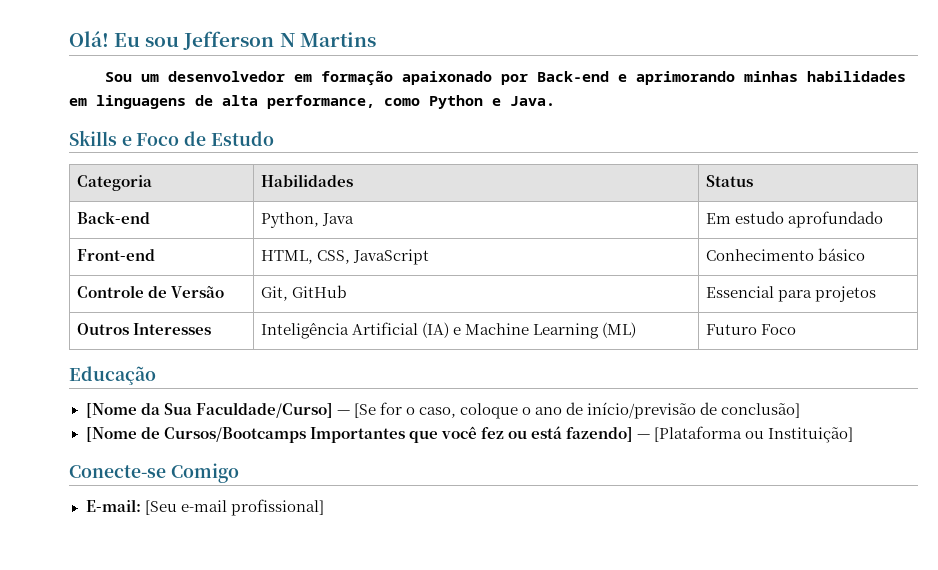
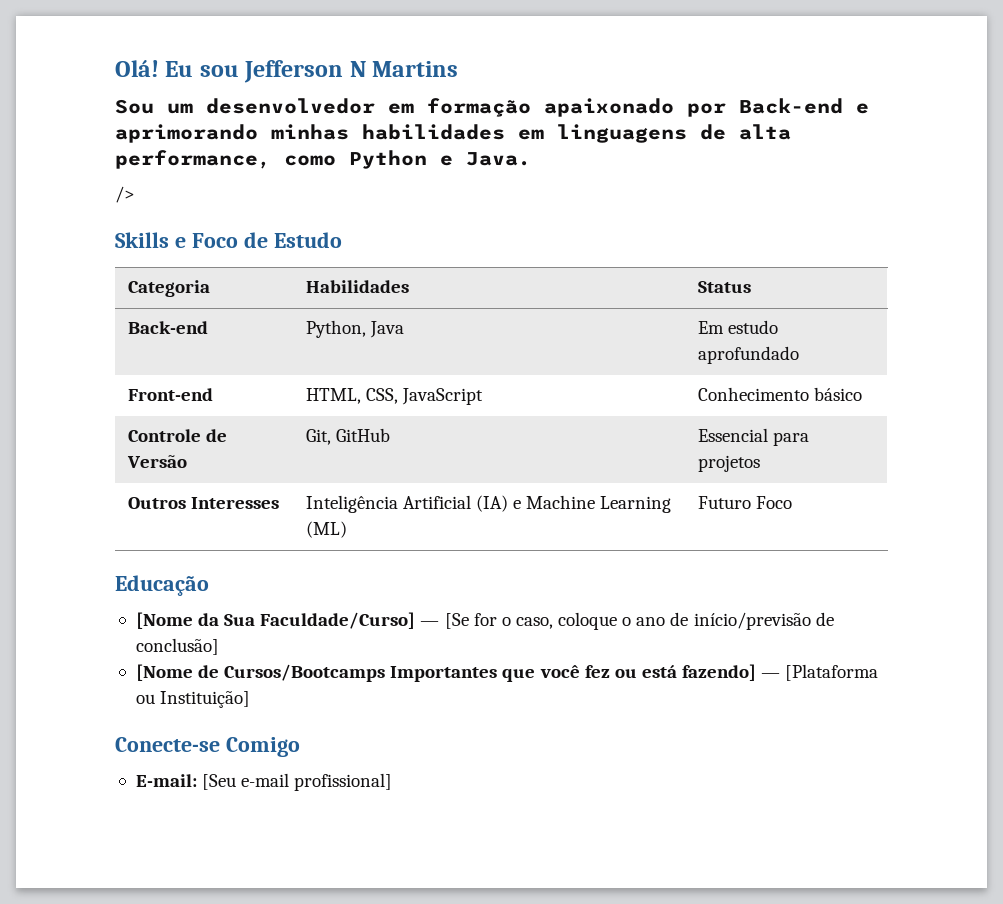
(555, 101) none -> [115,186,135,203] // />

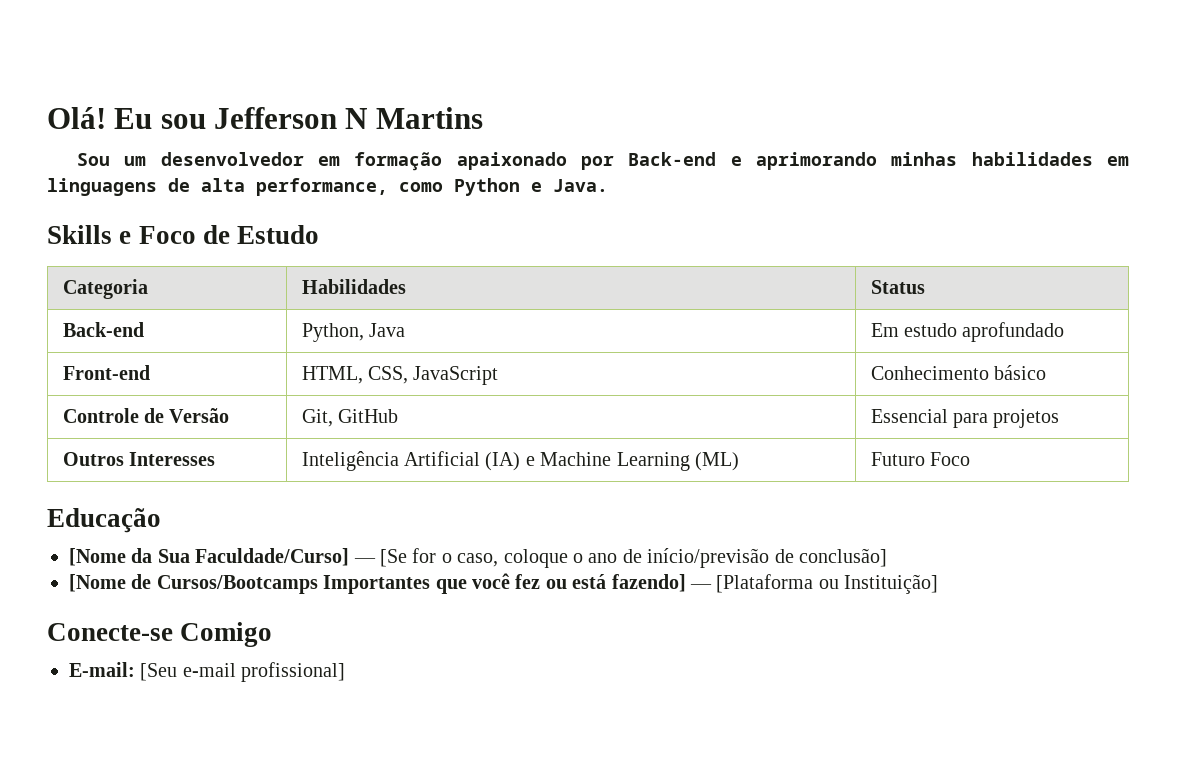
[115,186,135,203] // /> -> (608, 185) none

